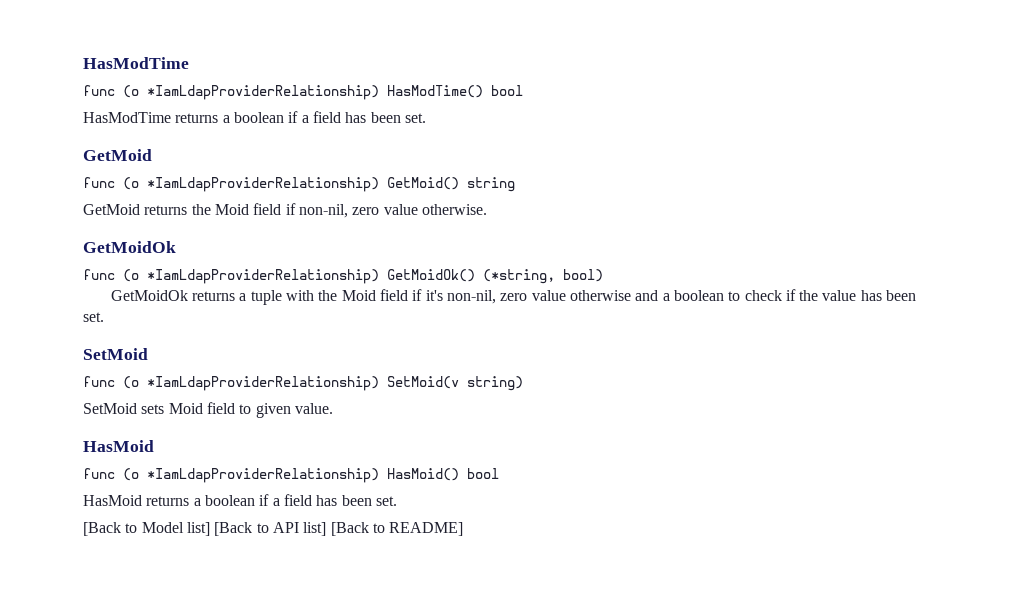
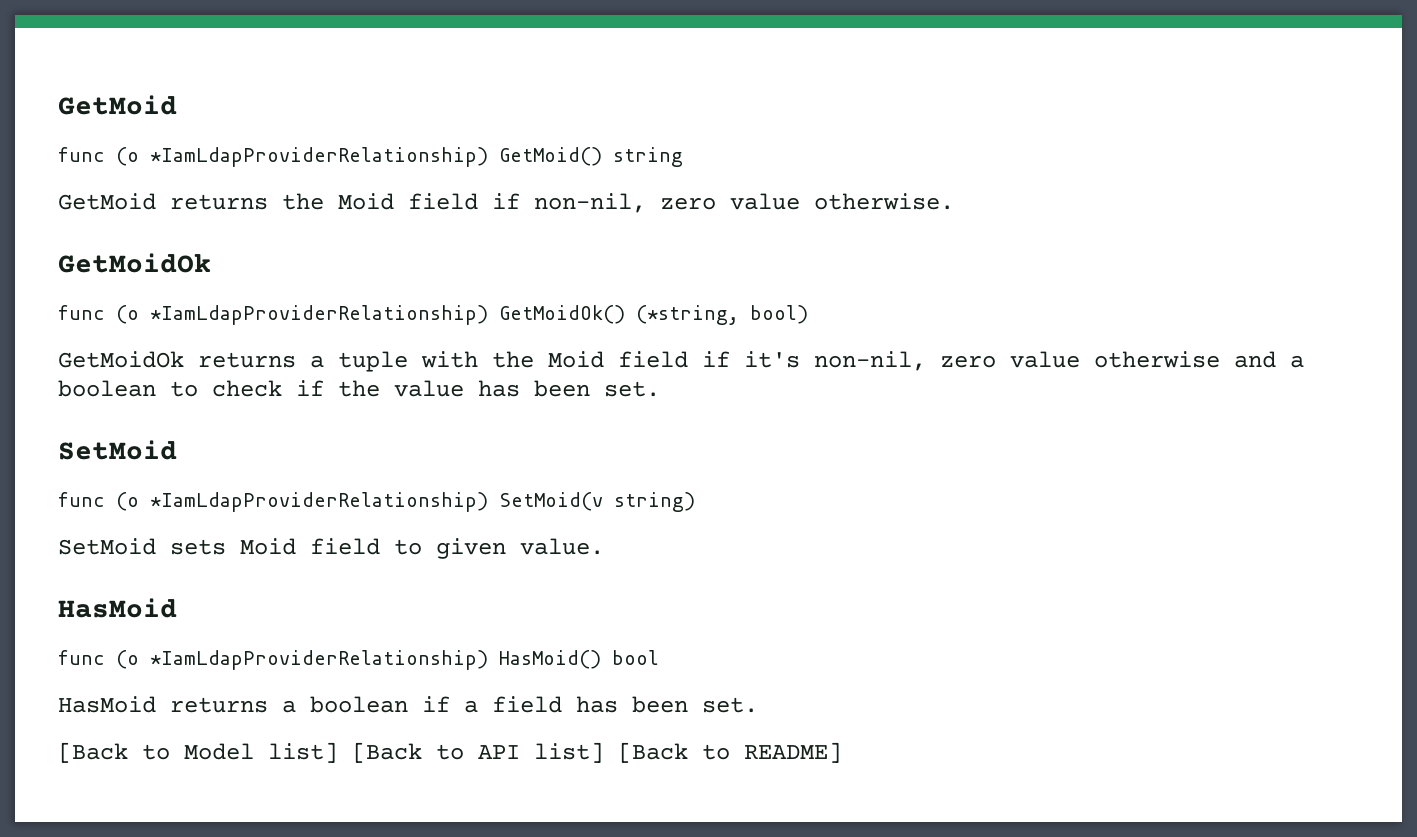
[83,57,189,69] [83,85,523,100] [83,111,426,123] HasModTime // func (o *IamLdapProviderRelationship) HasModTime() bool // HasModTime returns a boolean if a field has been set. // -> (58, 105) none

